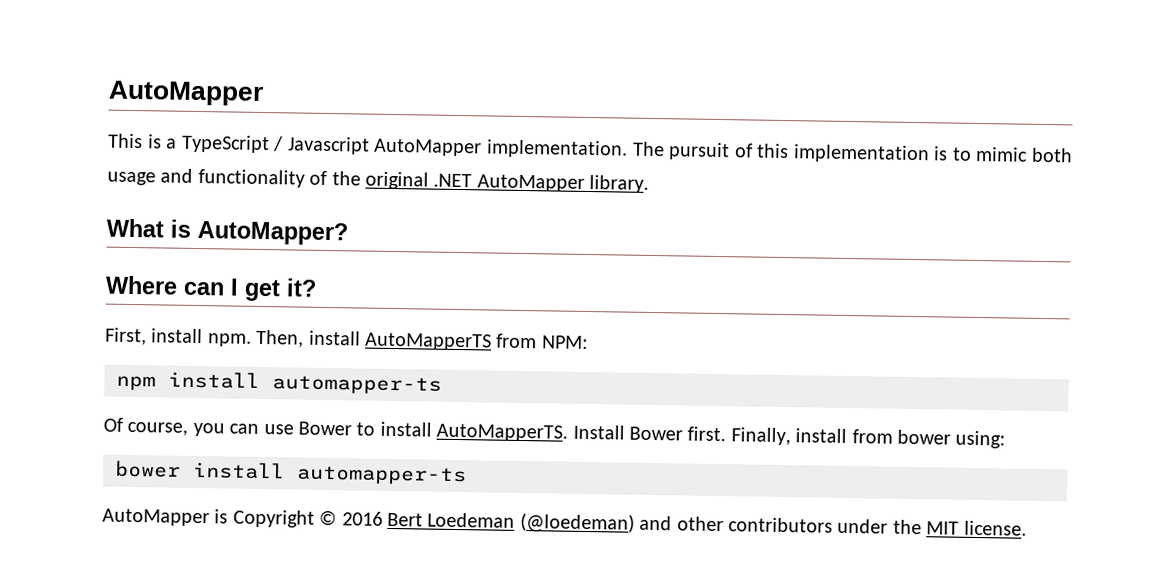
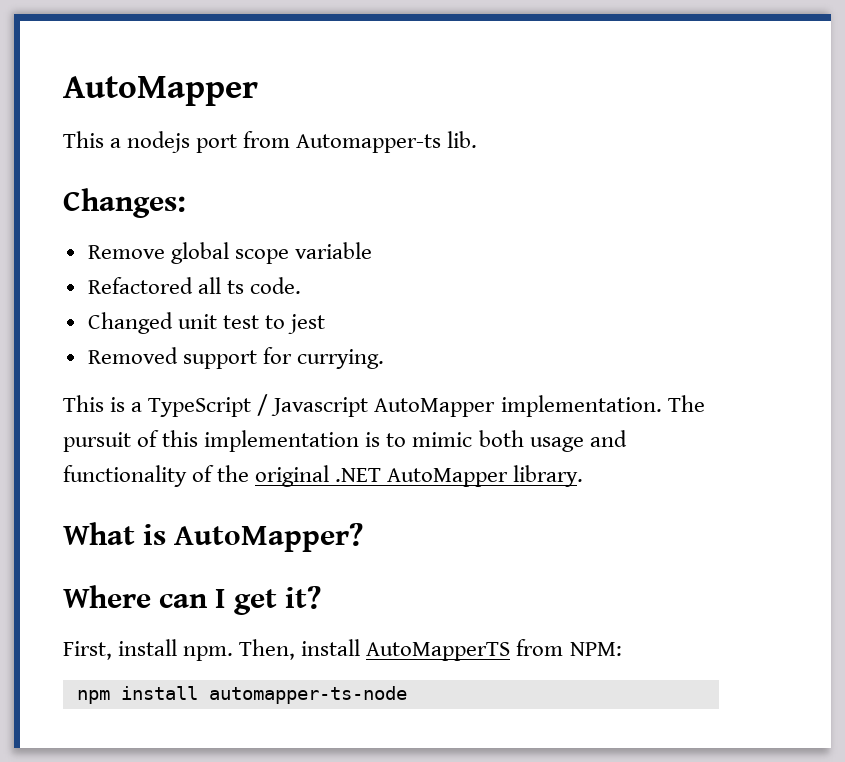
[108,80,264,106] AutoMapper -> [63,76,258,106] [63,131,478,153] [63,188,186,218] [87,242,372,264] [87,277,301,294] [87,312,326,334] [87,347,384,369] AutoMapper // This a nodejs port from Automapper-ts lib. // Changes: // Remove global scope variable // Refactored all ts code. // Changed unit test to jest // Removed support for currying.
[272,375,442,395] [103,417,1006,449] [115,460,467,486] [102,508,1027,536] automapper-ts // Of course, you can use Bower to install AutoMapperTS. Install Bower first. Finally, install from bower using: // bower install automapper-ts // AutoMapper is Copyright © 2016 Bert Loedeman (@loedeman) and other contributors under the MIT license. -> [208,686,407,704] automapper-ts-node

